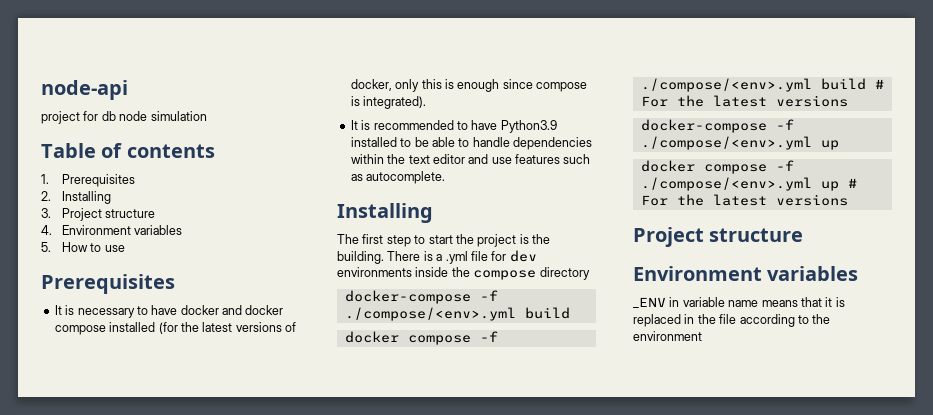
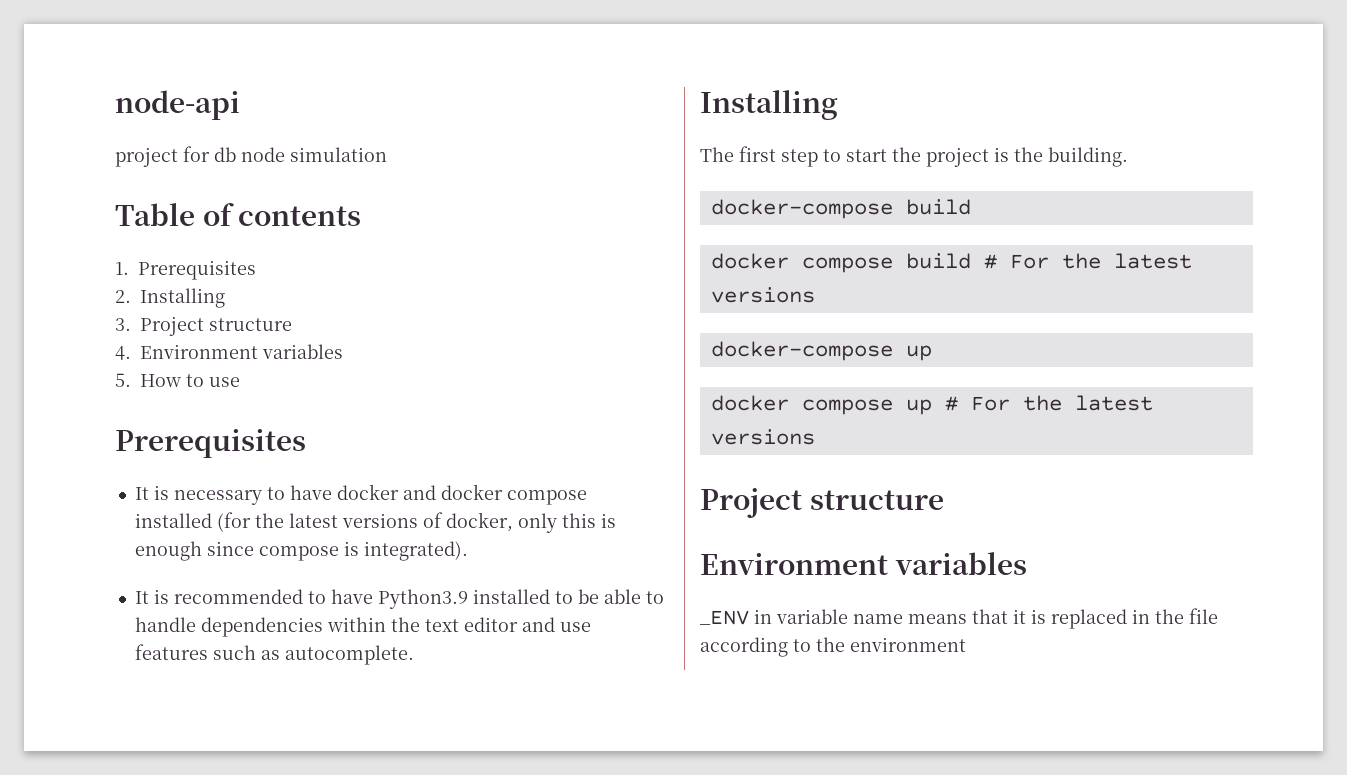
[387,250,537,264] [337,267,590,280] [344,290,498,304] [344,307,516,321] There is a .yml file for dev environments inside the compose directory // docker-compose -f ./compose/<env>.yml -> [710,199,893,219] // docker-compose
[479,331,498,342] [640,78,812,92] -f ./compose/<env>.yml -> (893, 265) none
[775,119,794,130] [640,136,812,150] -f ./compose/<env>.yml -> (893, 351) none
[775,160,794,171] [640,177,812,191] -f ./compose/<env>.yml -> (893, 407) none

